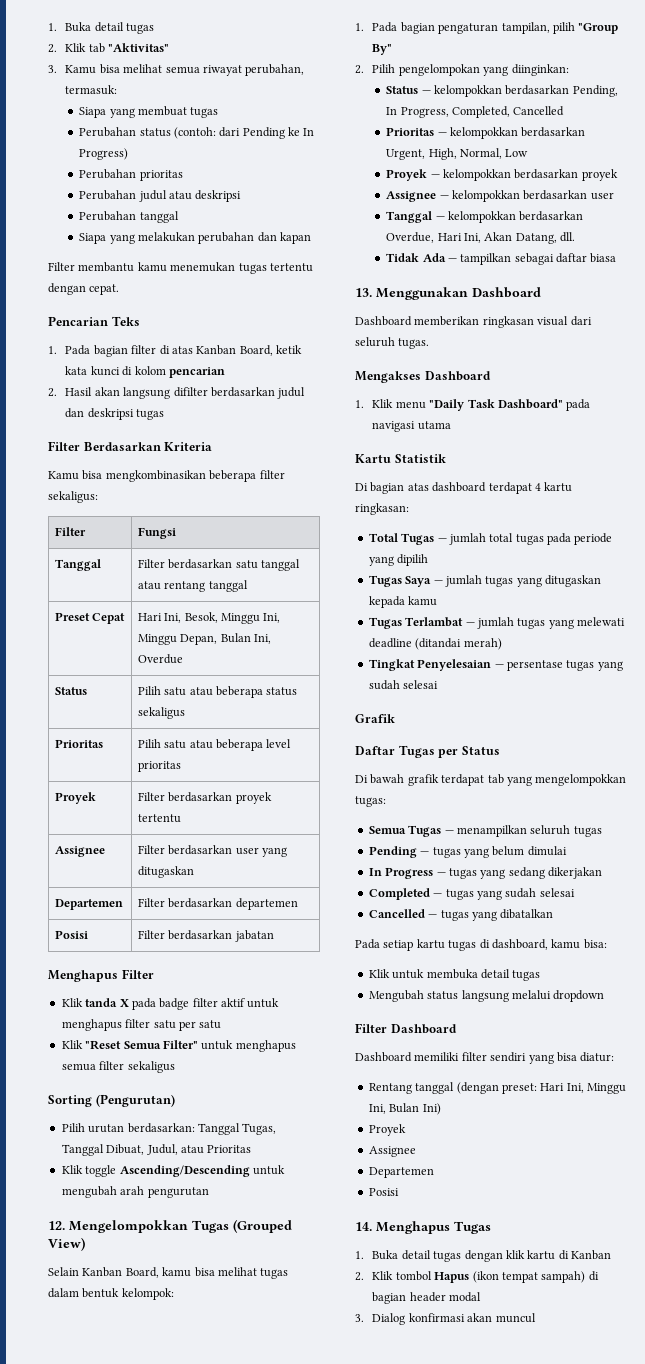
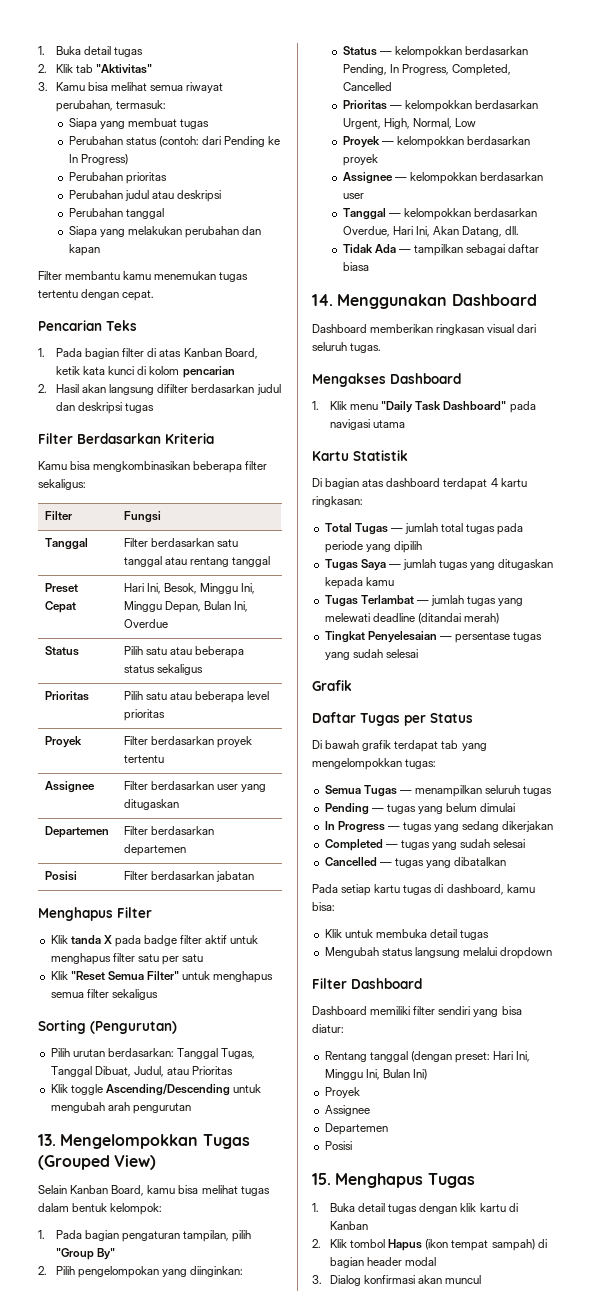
[48,1221,65,1230] 12. -> [38,1134,56,1146] 13.
[355,288,372,297] 13. -> [312,294,333,306] 14.
[355,1222,372,1231] 14. -> [312,1173,331,1185] 15.

